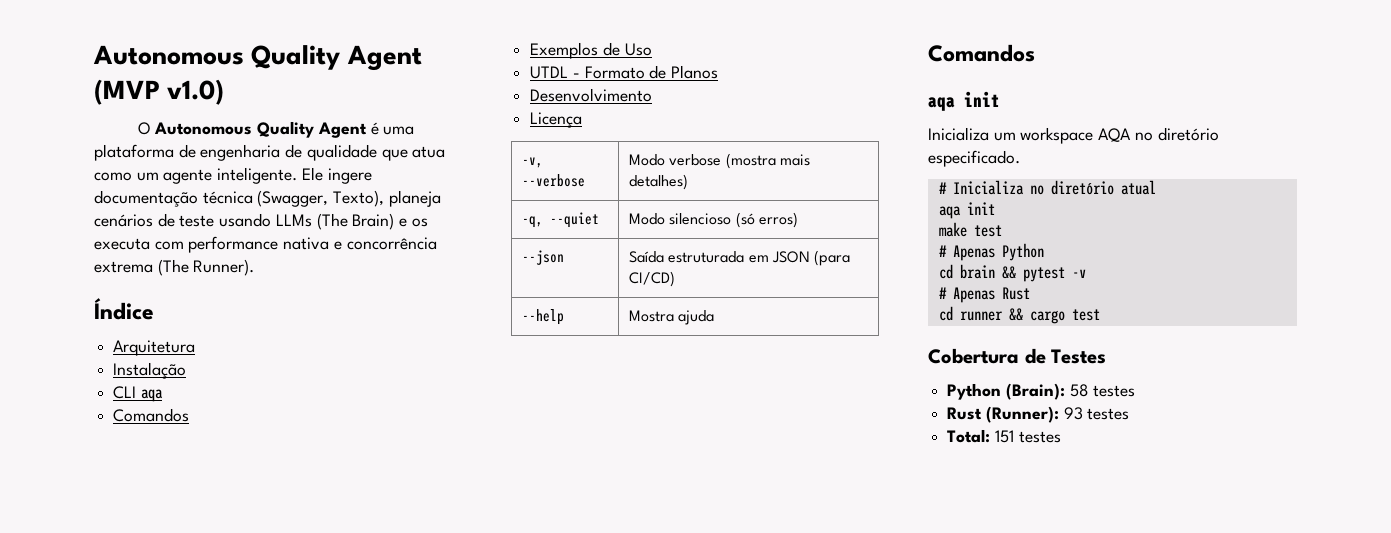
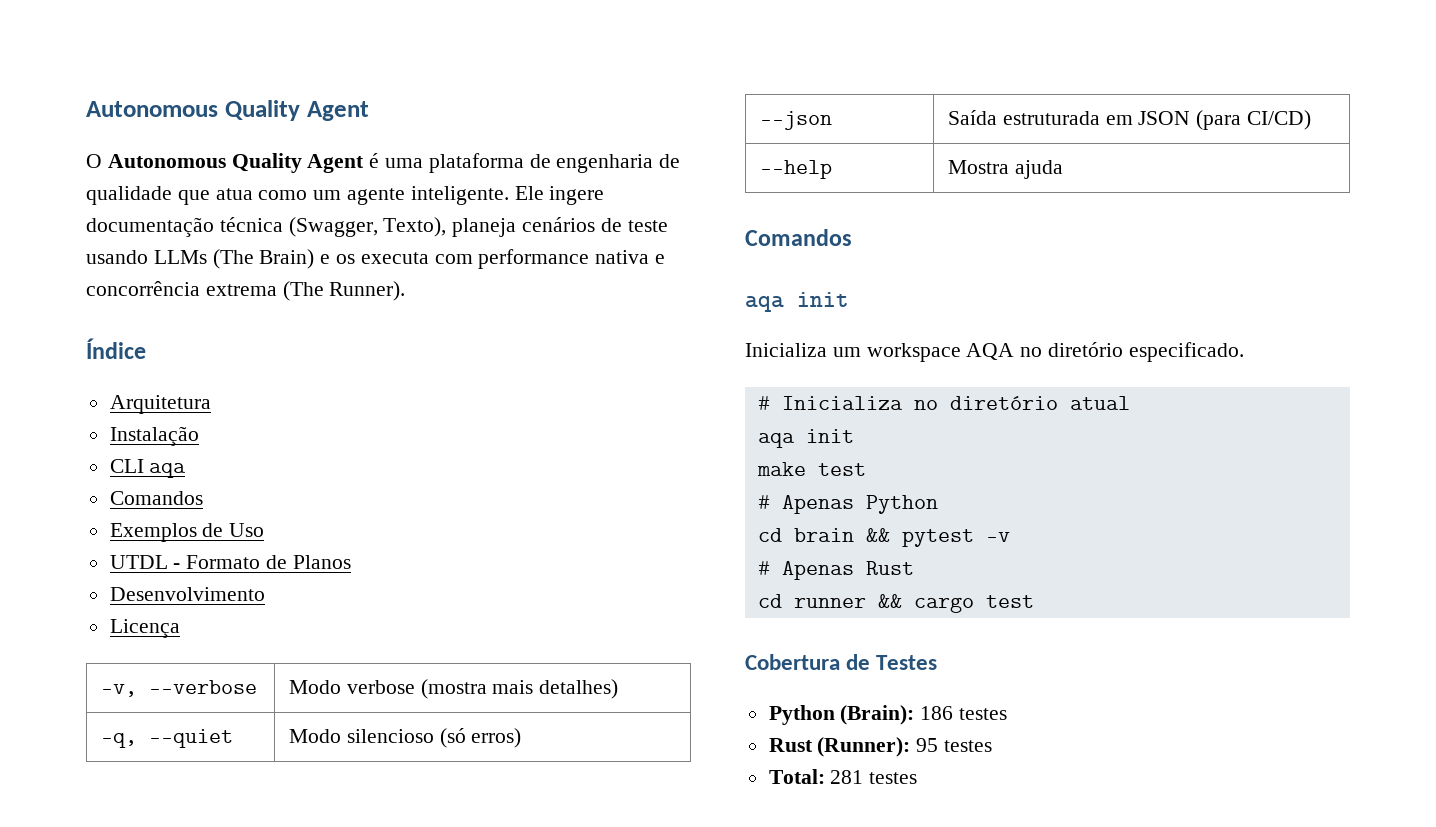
[93,45,422,71] [94,79,225,105] Autonomous Quality Agent (MVP v1.0) -> [86,100,369,121] Autonomous Quality Agent
[1069,384,1089,397] 58 -> [920,706,954,720] 186
[1063,407,1083,420] 93 -> [916,738,939,752] 95
[994,430,1014,443] 151 -> [830,770,864,784] 281

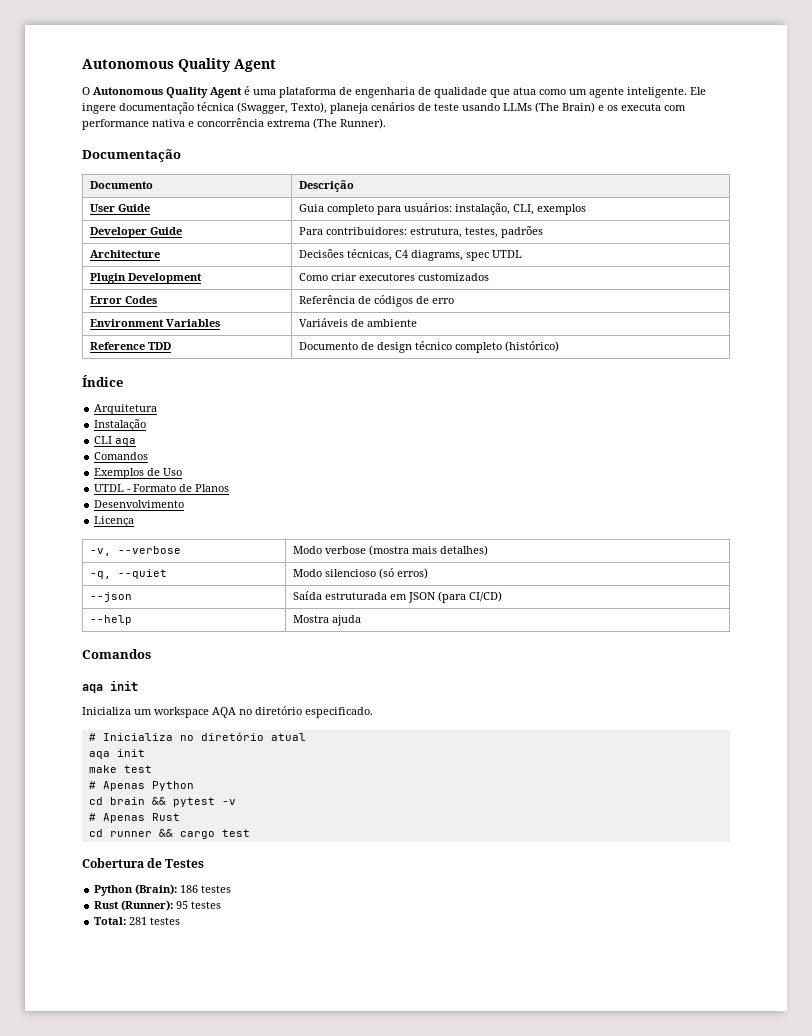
(406, 291) none -> [82,149,181,162] [90,181,154,189] [299,180,355,192] [90,204,151,212] [299,203,587,215] [90,227,183,238] [299,226,544,238] [90,250,161,258] [299,249,523,261] [90,273,203,284] [299,273,490,281] [90,296,158,304] [299,295,455,307] [90,319,221,327] [299,318,418,327] [90,342,172,350] [299,341,560,353] // Documentação // Documento | Descrição // User Guide | Guia completo para usuários: instalação, CLI, exemplos // Developer Guide | Para contribuidores: estrutura, testes, padrões // Architecture | Decisões técnicas, C4 diagrams, spec UTDL // Plugin Development | Como criar executores customizados // Error Codes | Referência de códigos de erro // Environment Variables | Variáveis de ambiente // Reference TDD | Documento de design técnico completo (histórico)

